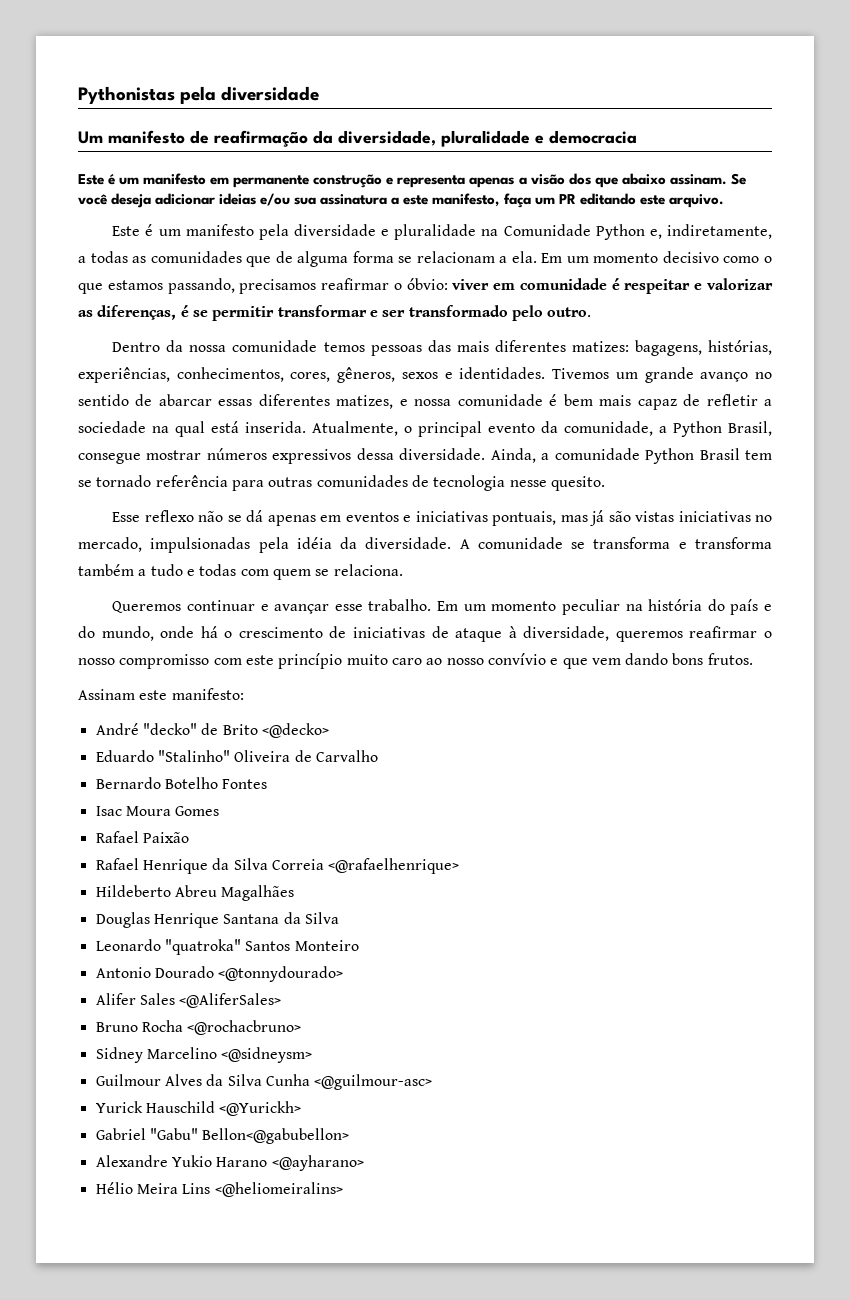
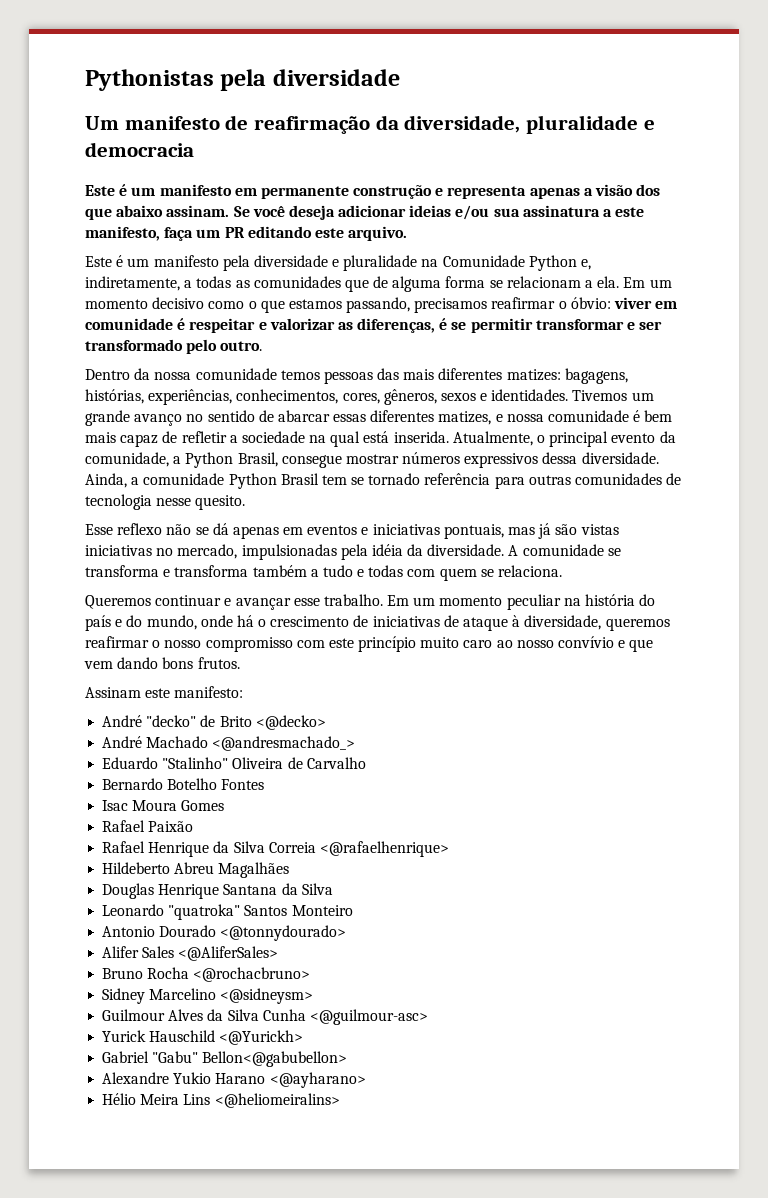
(329, 730) none -> [102,736,356,751] // André Machado <@andresmachado_>

